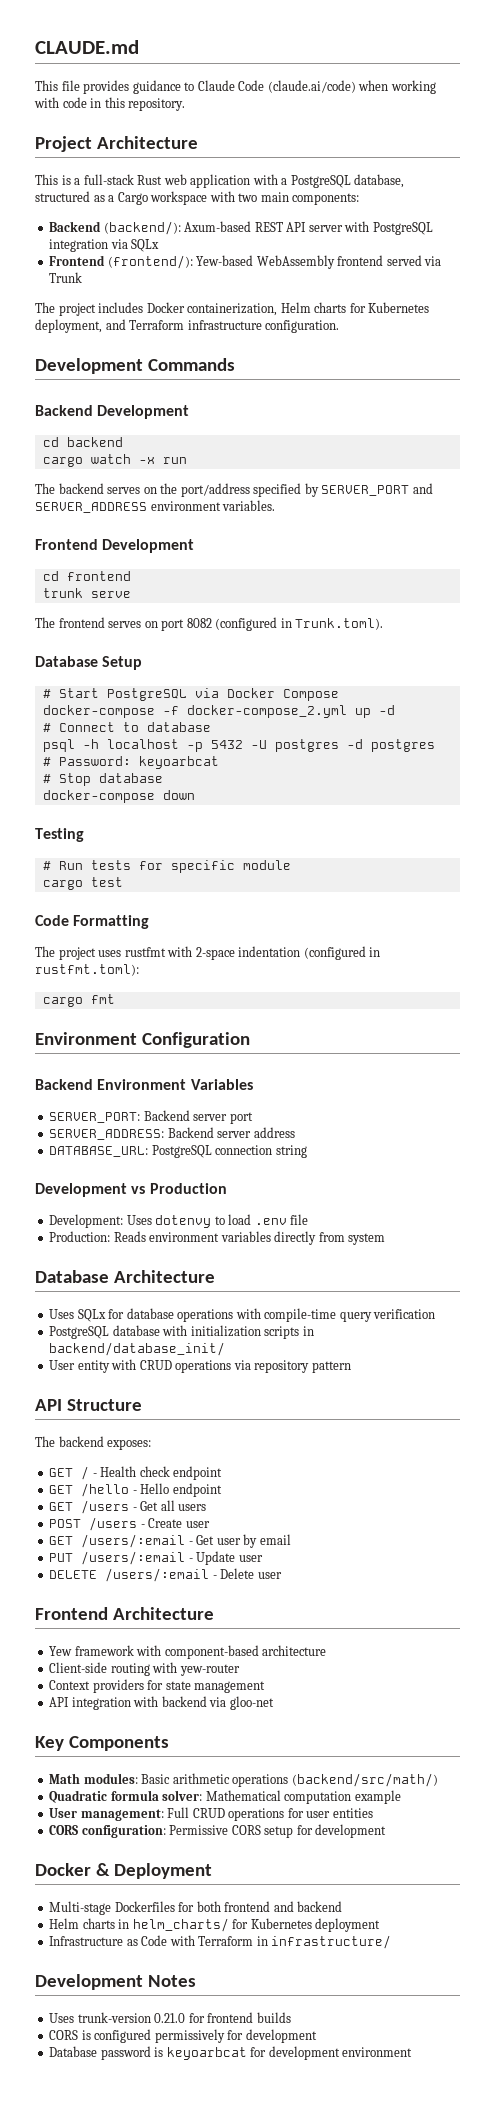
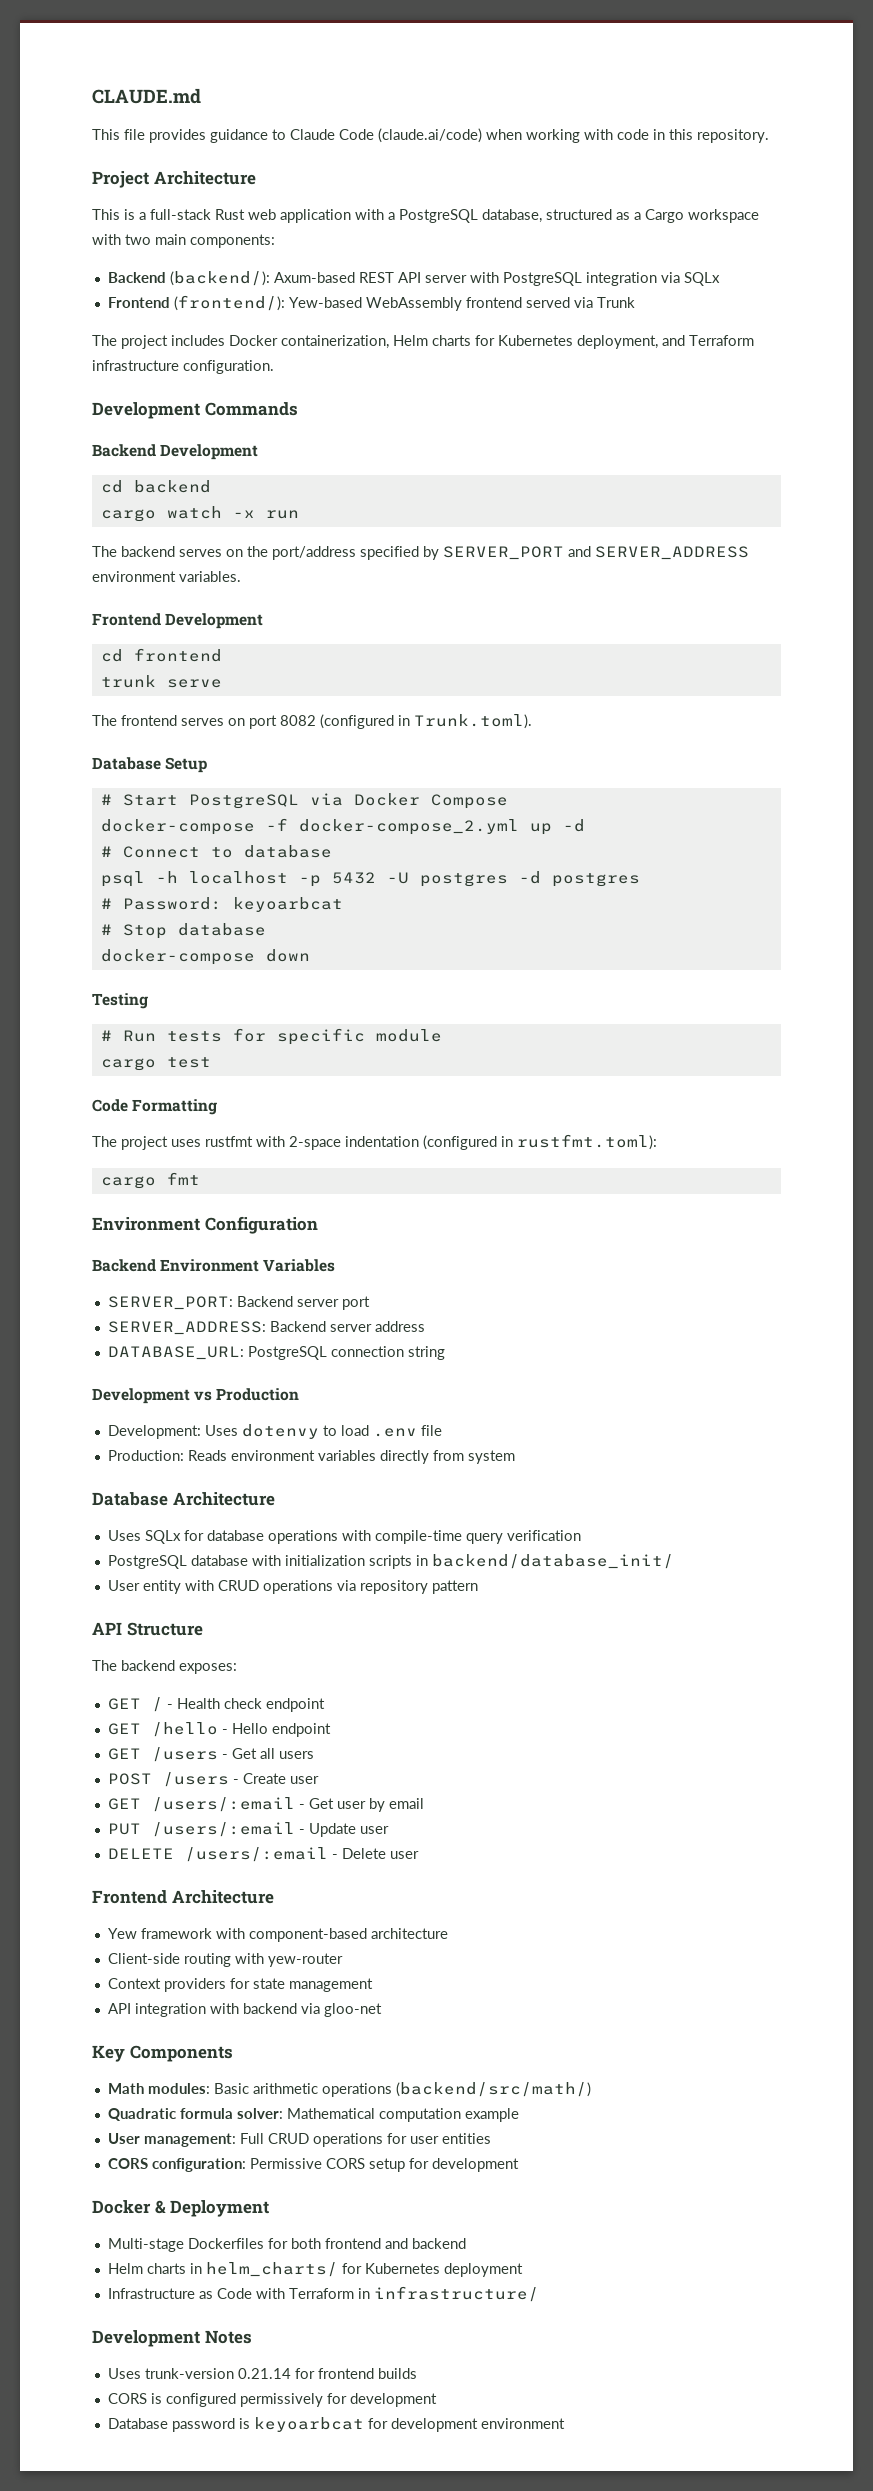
[154,2013,186,2023] 0.21.0 -> [237,2368,291,2379] 0.21.14

